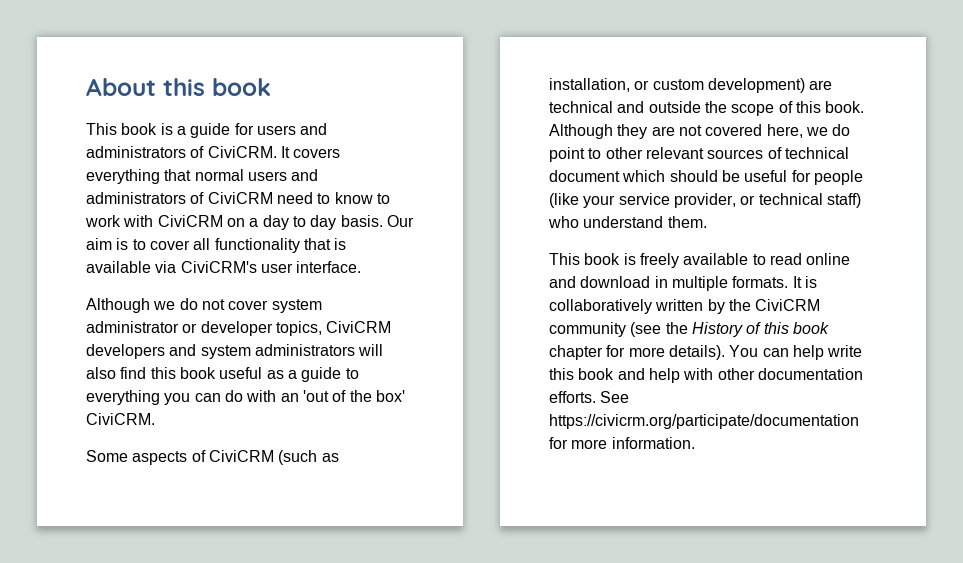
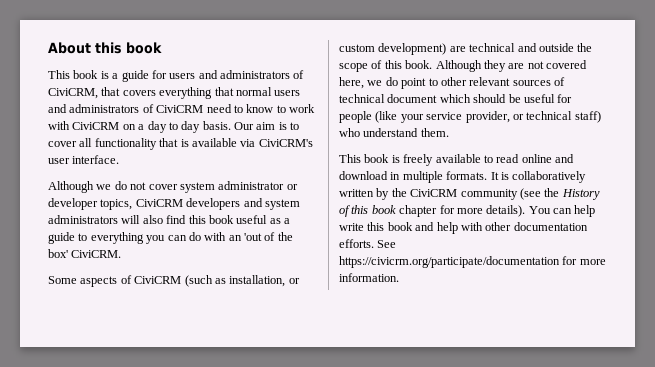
[207,146,290,158] CiviCRM. It -> [48,87,121,99] CiviCRM, that

